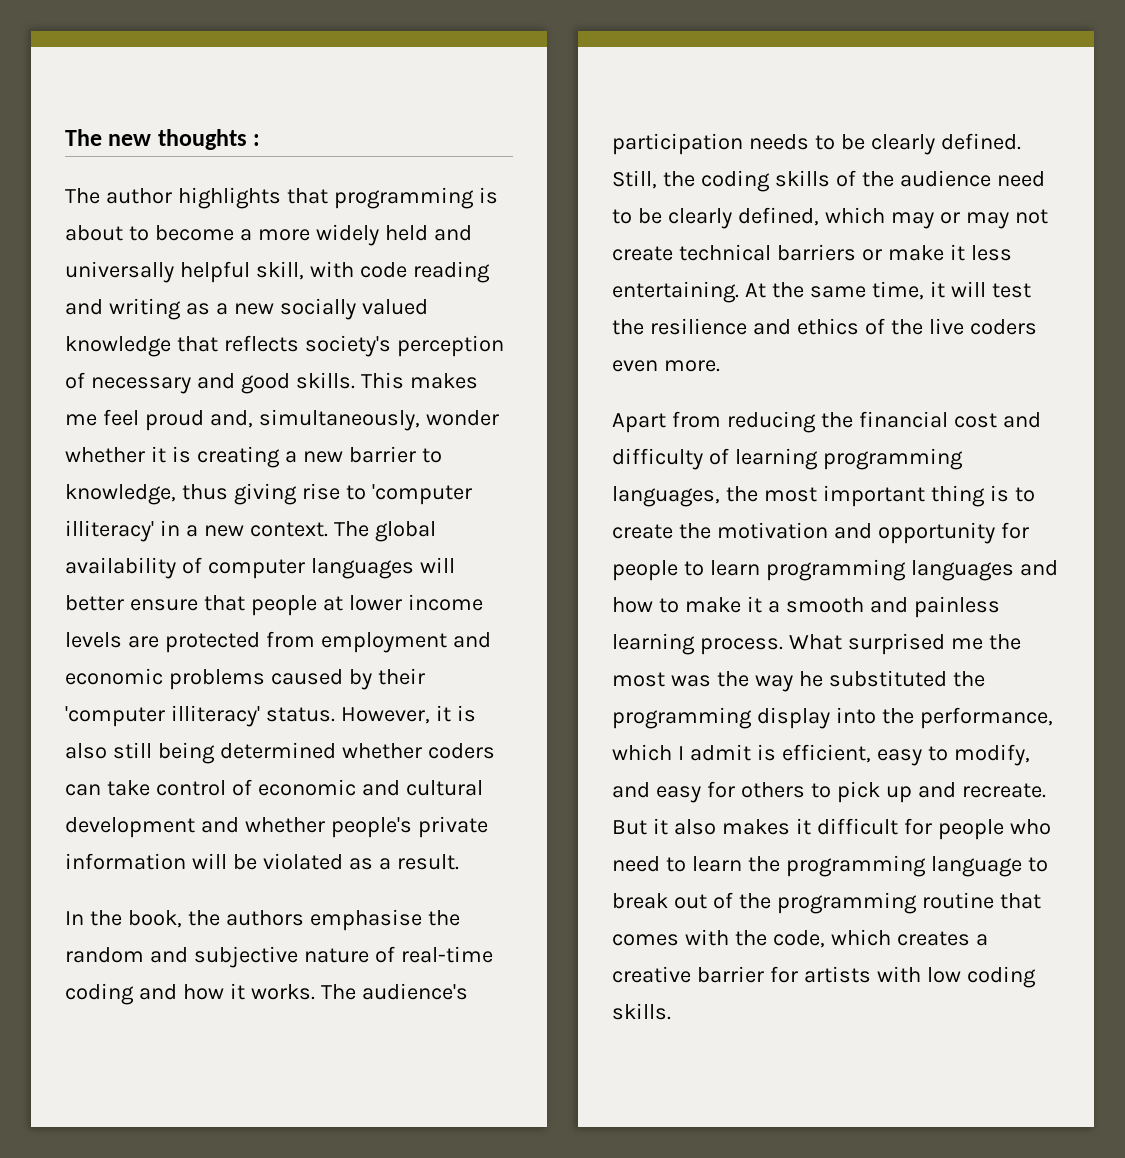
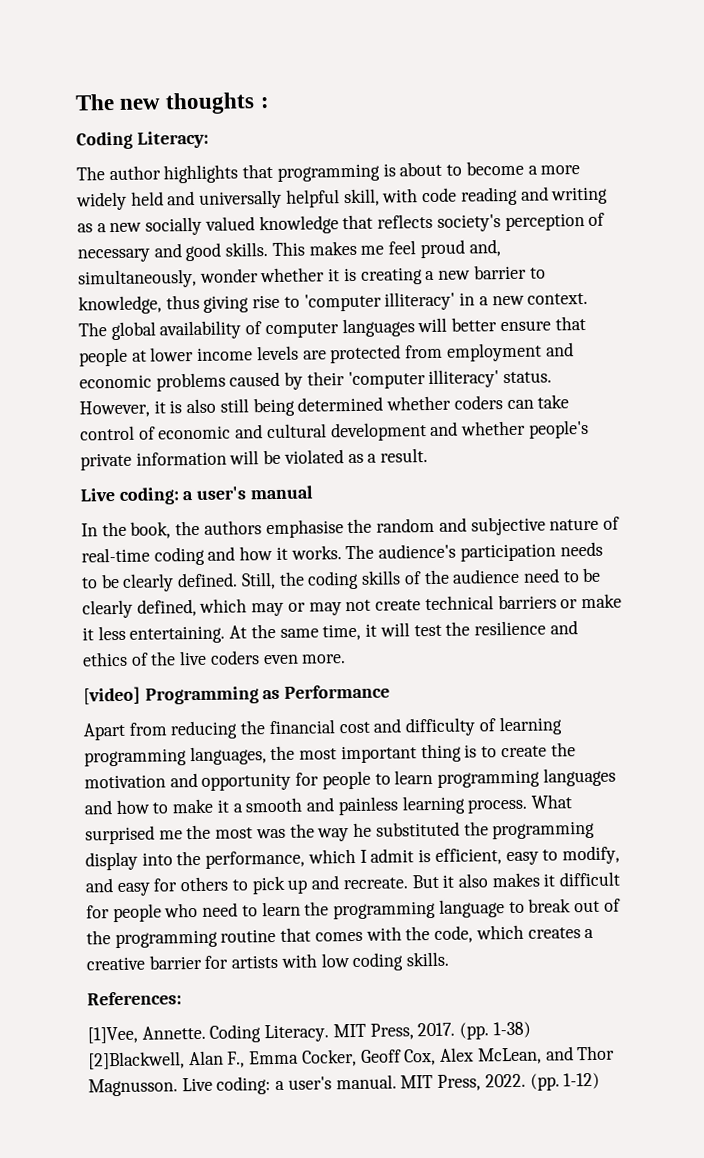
(261, 140) none -> [76,130,209,150] // Coding Literacy:
(459, 862) none -> [80,485,313,505] // Live coding: a user's manual
(720, 366) none -> [83,684,391,705] // [video] Programming as Performance
(671, 1011) none -> [87,991,182,1006] [87,1021,531,1044] [88,1045,616,1070] [88,1072,601,1097] // References: // [1]Vee, Annette. Coding Literacy. MIT Press, 2017. (pp. 1-38) [2]Blackwell, Alan F., Emma Cocker, Geoff Cox, Alex McLean, and Thor Magnusson. Live coding: a user's manual. MIT Press, 2022. (pp. 1-12)

